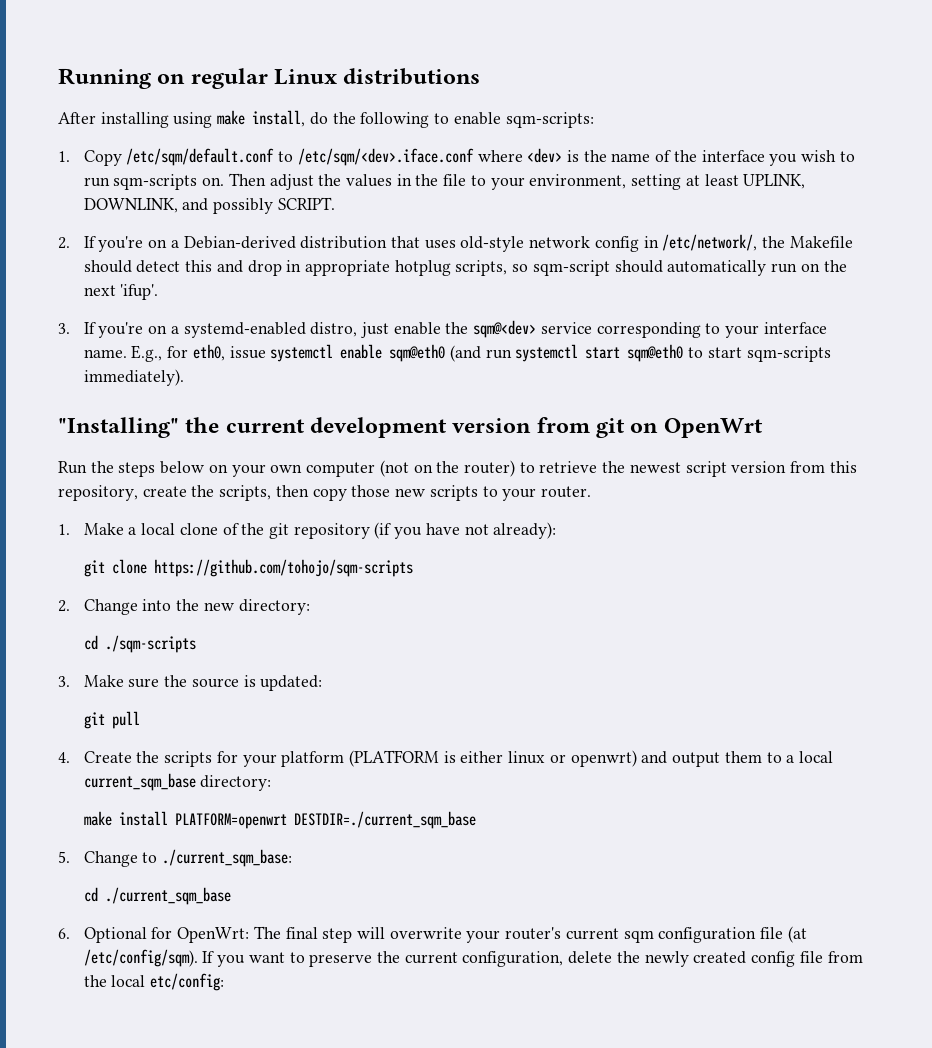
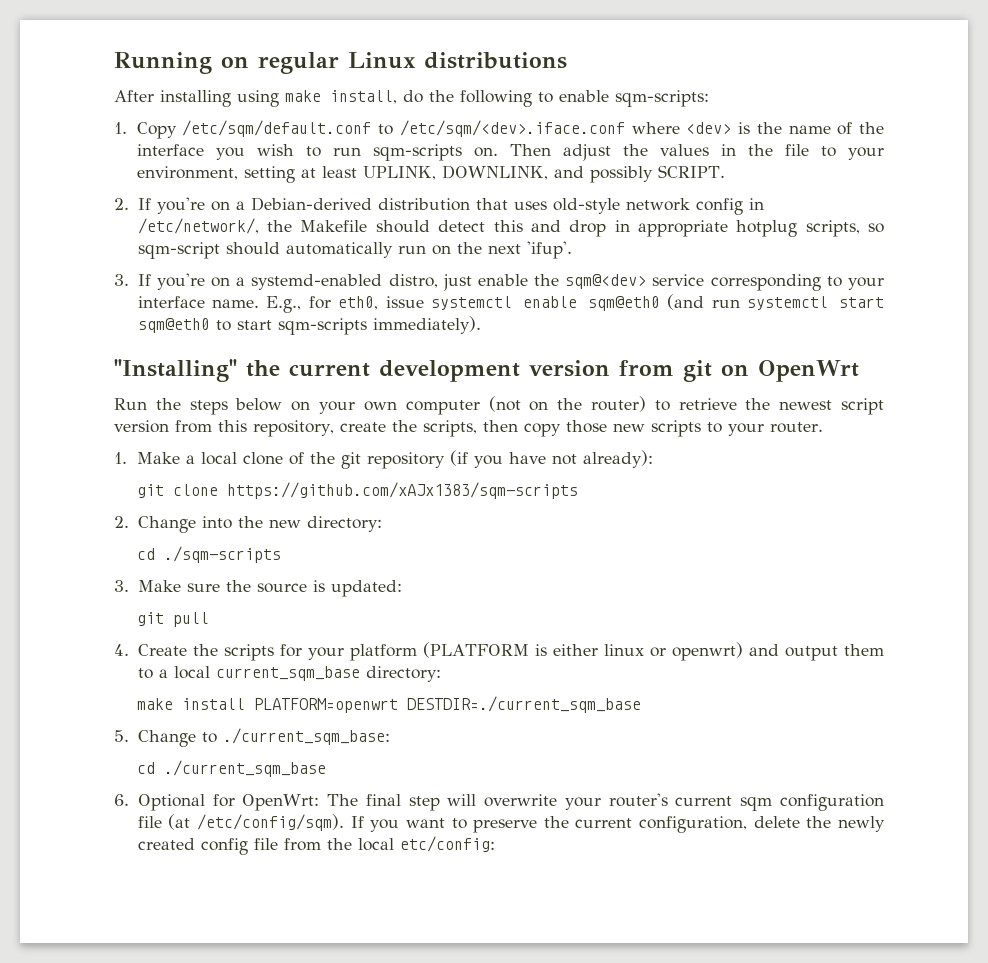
[153,559,413,577] https://github.com/tohojo/sqm-scripts -> [226,482,578,499] https://github.com/xAJx1383/sqm-scripts

